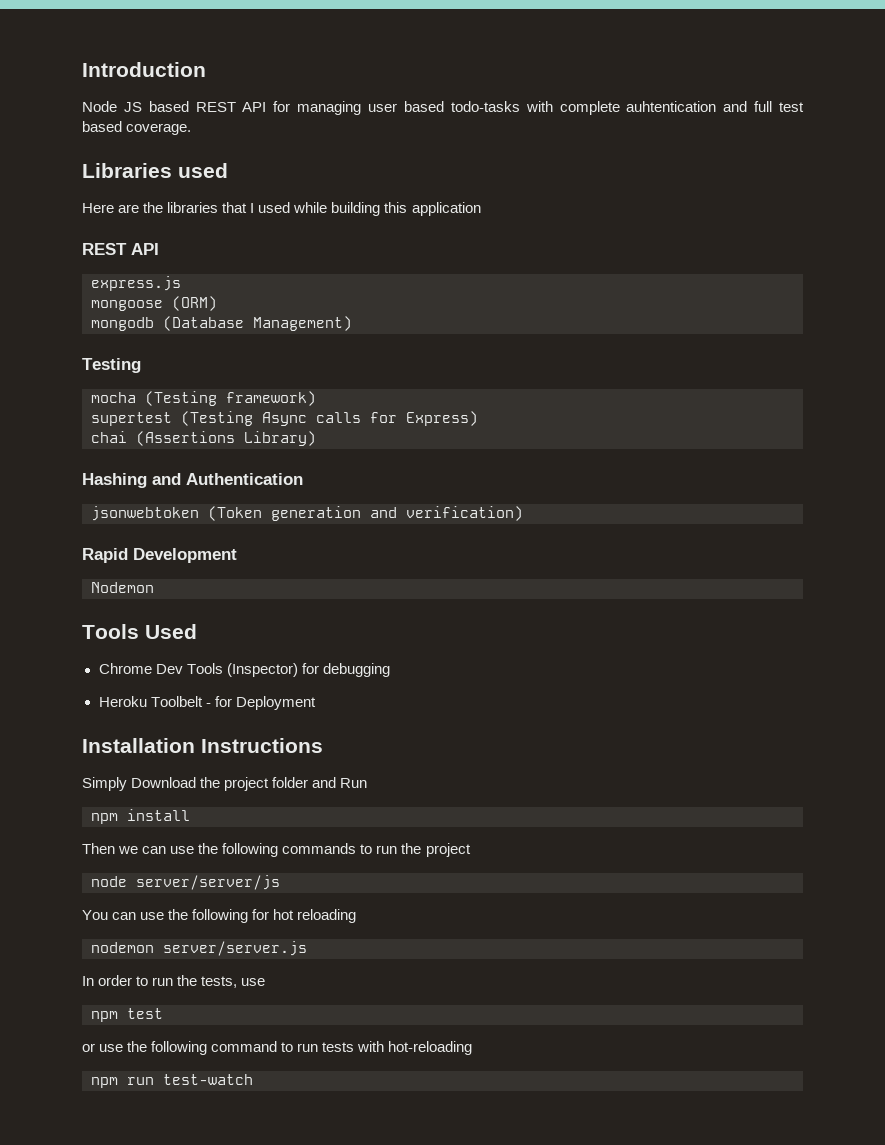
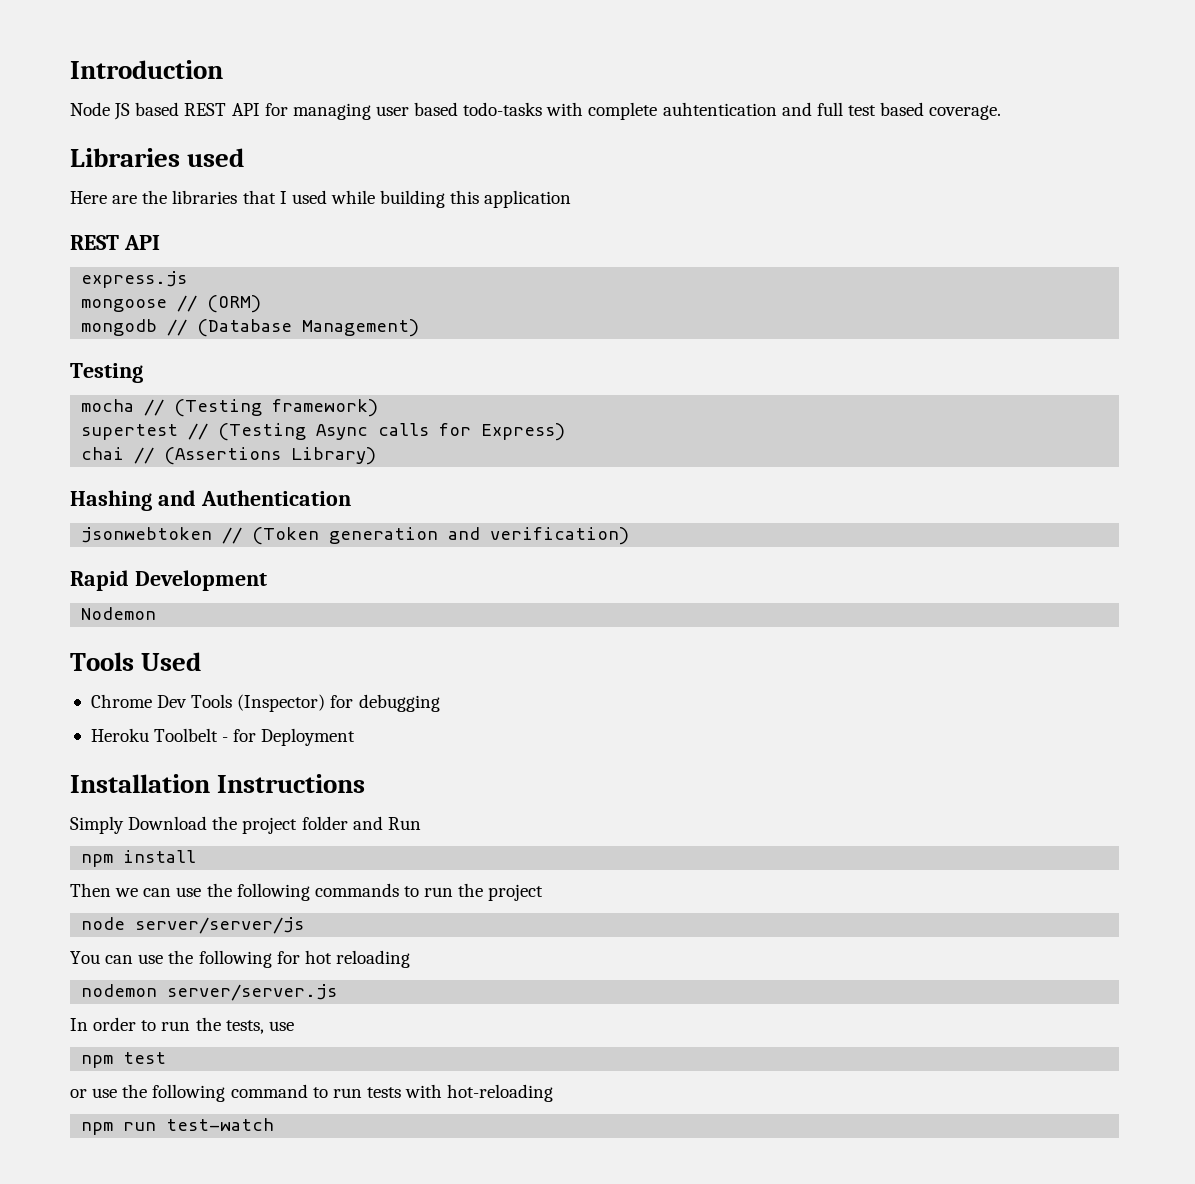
(163, 305) none -> [177,295,198,312] //
(154, 324) none -> [167,319,188,336] //
(136, 397) none -> [144,399,165,416] //
(172, 419) none -> [188,423,209,440] //
(127, 437) none -> [134,447,155,464] //
(199, 513) none -> [222,527,243,544] //

